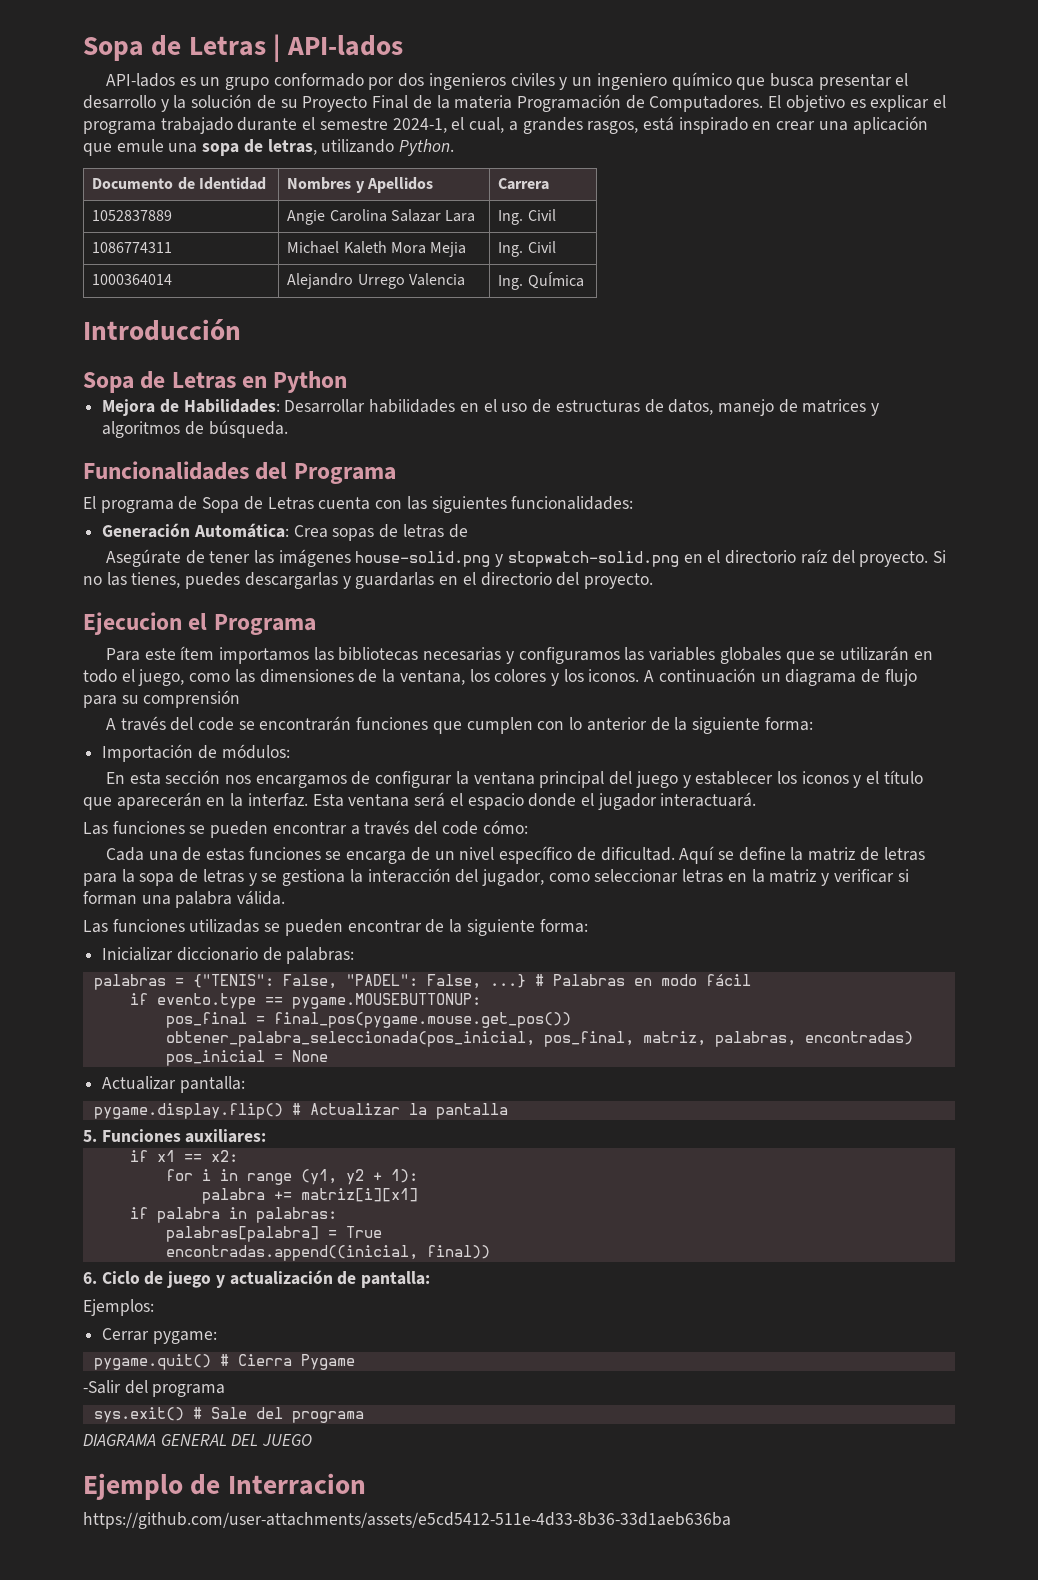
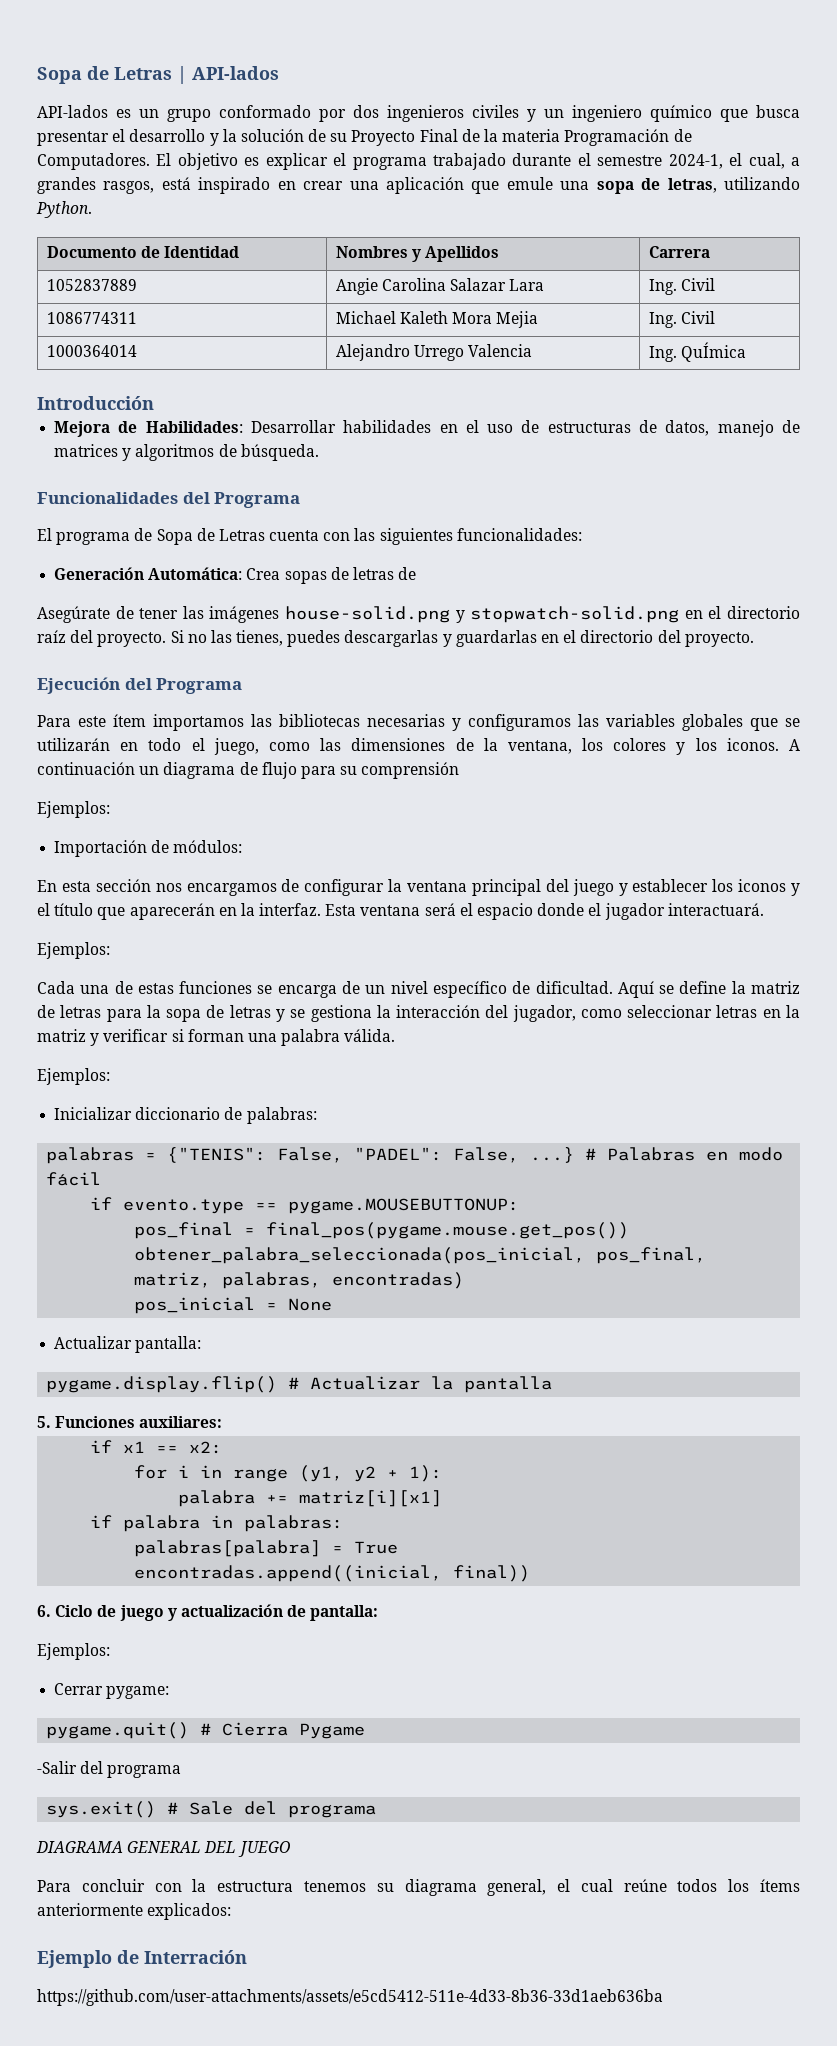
[83,371,348,393] // Sopa de Letras en Python -> (154, 403) none
[83,612,208,635] Ejecucion el -> [37,677,152,694] Ejecución del
[105,716,813,734] A través del code se encontrarán funciones que cumplen con lo anterior de la siguiente forma: -> [37,801,110,818] Ejemplos:
[83,820,528,838] Las funciones se pueden encontrar a través del code cómo: -> [37,942,110,959] Ejemplos:
[83,919,588,936] Las funciones utilizadas se pueden encontrar de la siguiente forma: -> [37,1068,110,1085] Ejemplos:
(313, 1440) none -> [37,1879,801,1896] [37,1903,232,1920] // Para concluir con la estructura tenemos su diagrama general, el cual reúne todos los ítems anteriormente explicados:
[227,1473,366,1495] Interracion -> [144,1950,247,1964] Interración

